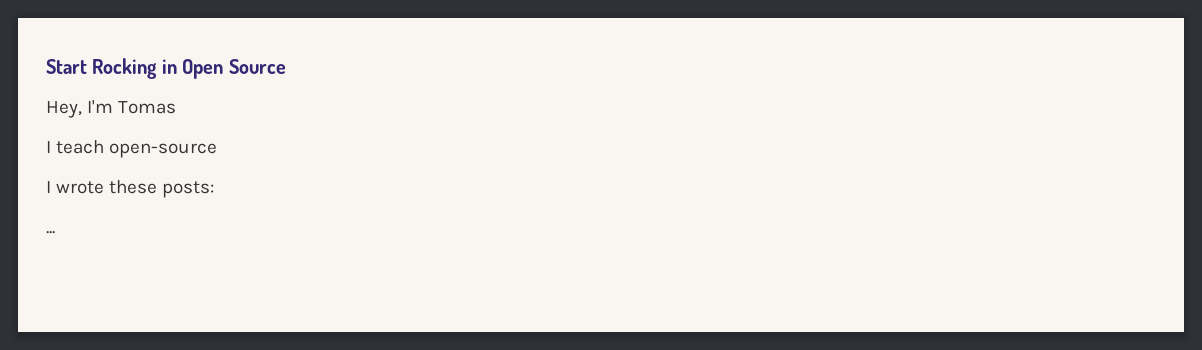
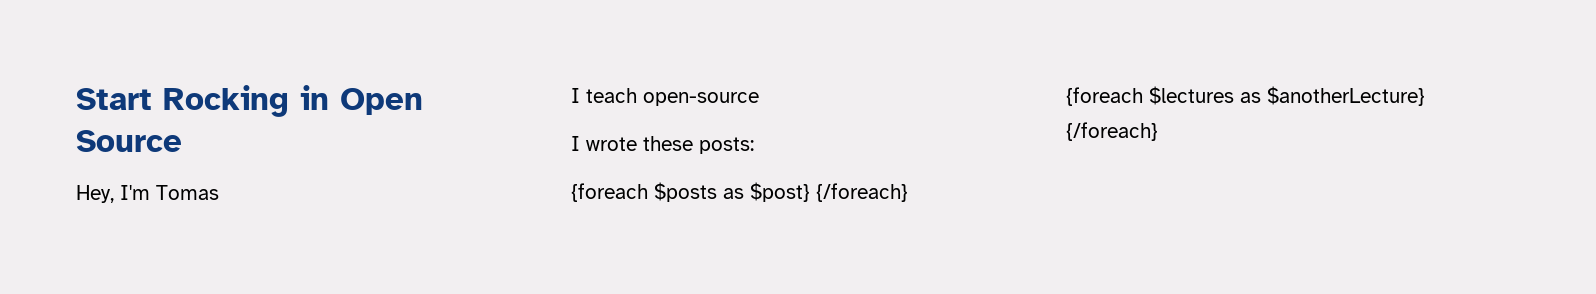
[46,231,55,234] ... -> [571,182,908,202] [1066,86,1425,106] [1066,122,1158,141] {foreach $posts as $post} {/foreach} // {foreach $lectures as $anotherLecture} {/foreach}

